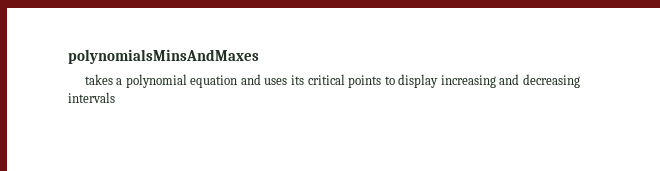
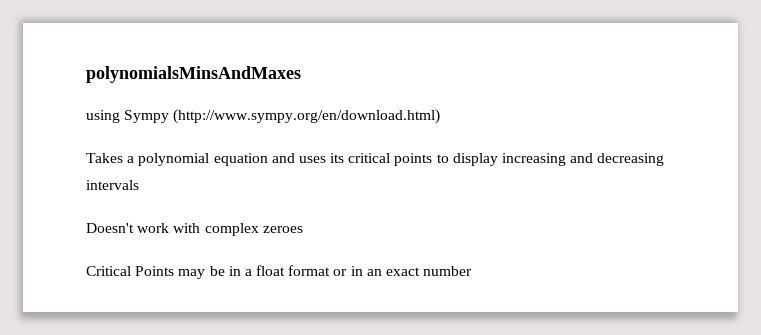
[84,74,113,85] takes -> [86,109,441,124] [86,153,123,163] using Sympy (http://www.sympy.org/en/download.html) // Takes
(115, 97) none -> [86,223,303,236] [86,265,473,279] // Doesn't work with complex zeroes // Critical Points may be in a float format or in an exact number

